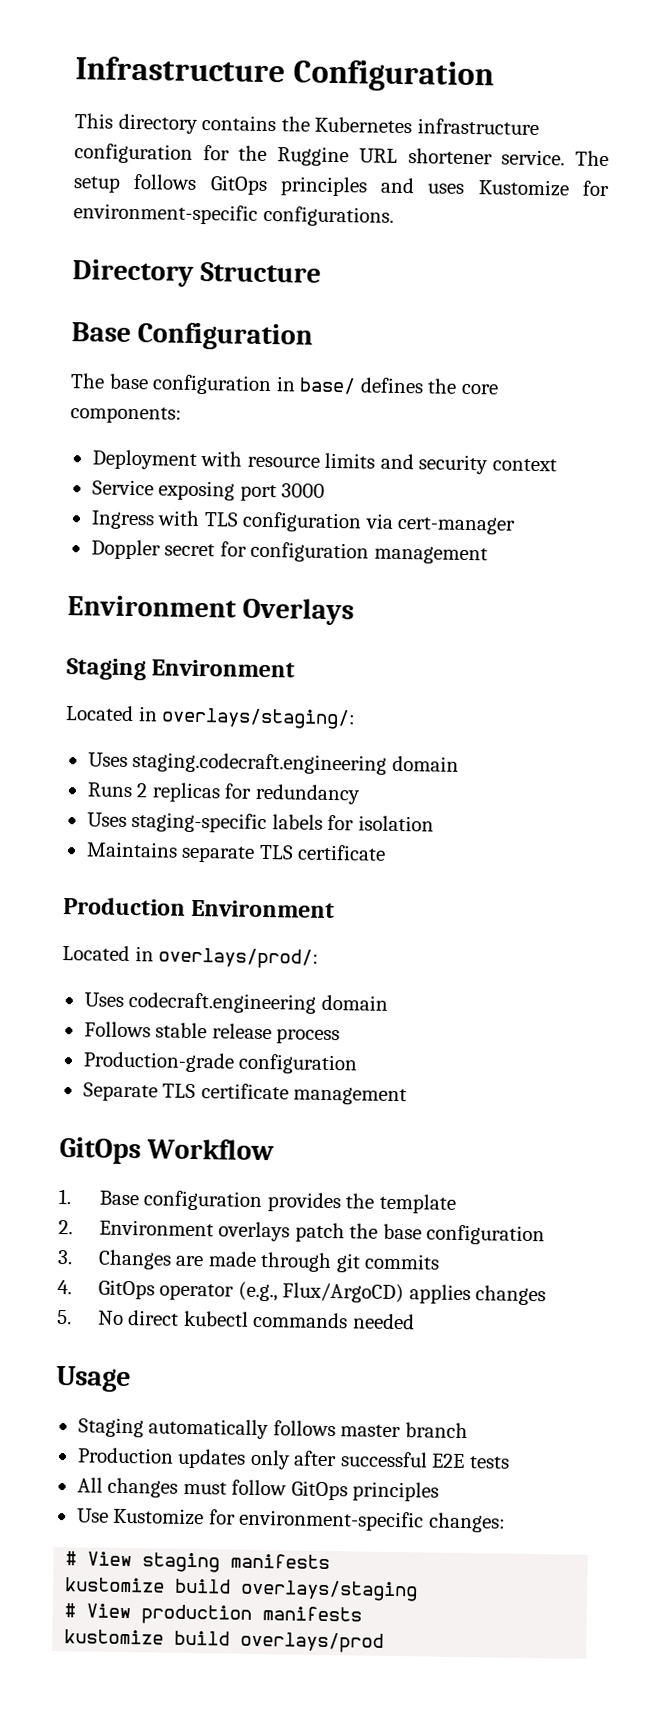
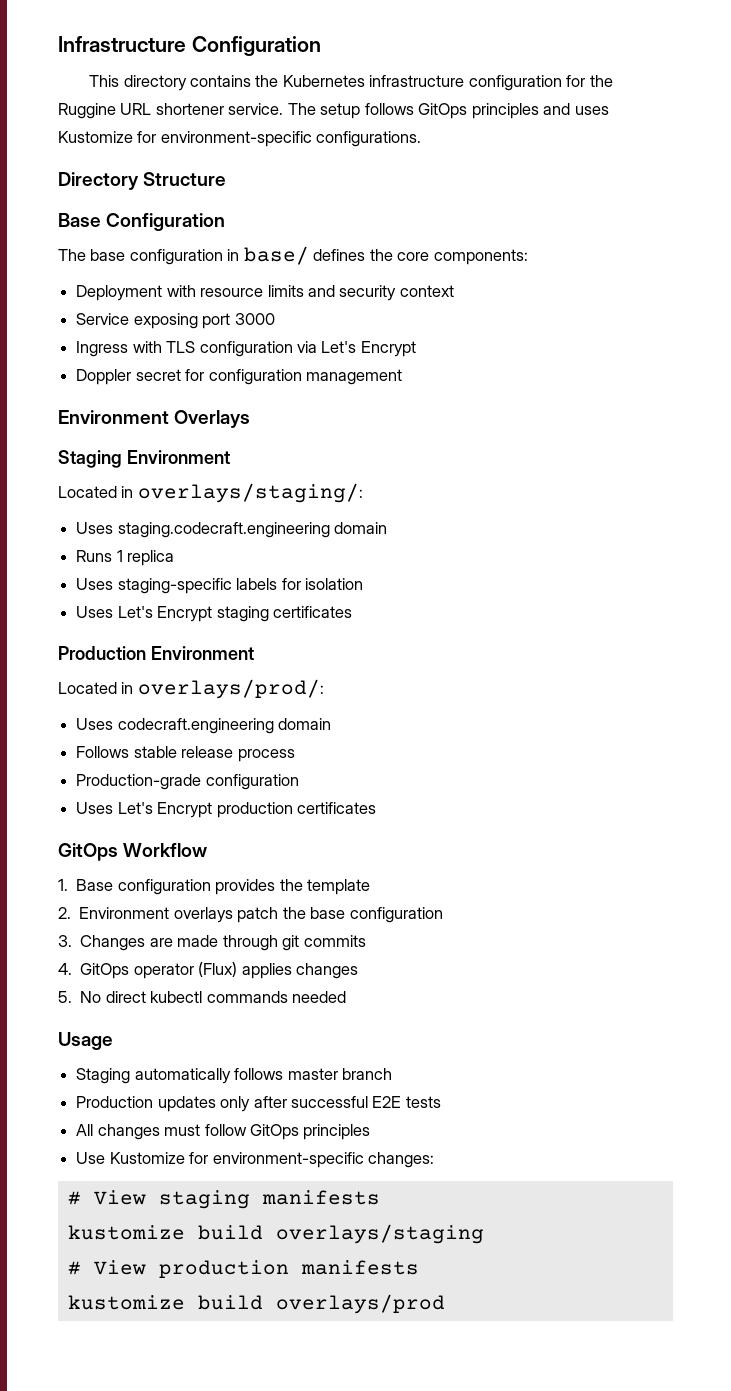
[397,515,517,535] cert-manager -> [321,341,416,357] Let's Encrypt
[136,782,361,805] 2 replicas for redundancy -> [116,550,175,566] 1 replica
[85,841,387,863] Maintains separate TLS certificate -> [76,606,352,622] Uses Let's Encrypt staging certificates
[82,1082,408,1106] Separate TLS certificate management -> [76,802,376,818] Uses Let's Encrypt production certificates
[237,1281,405,1304] (e.g., Flux/ArgoCD) -> [198,962,238,977] (Flux)

